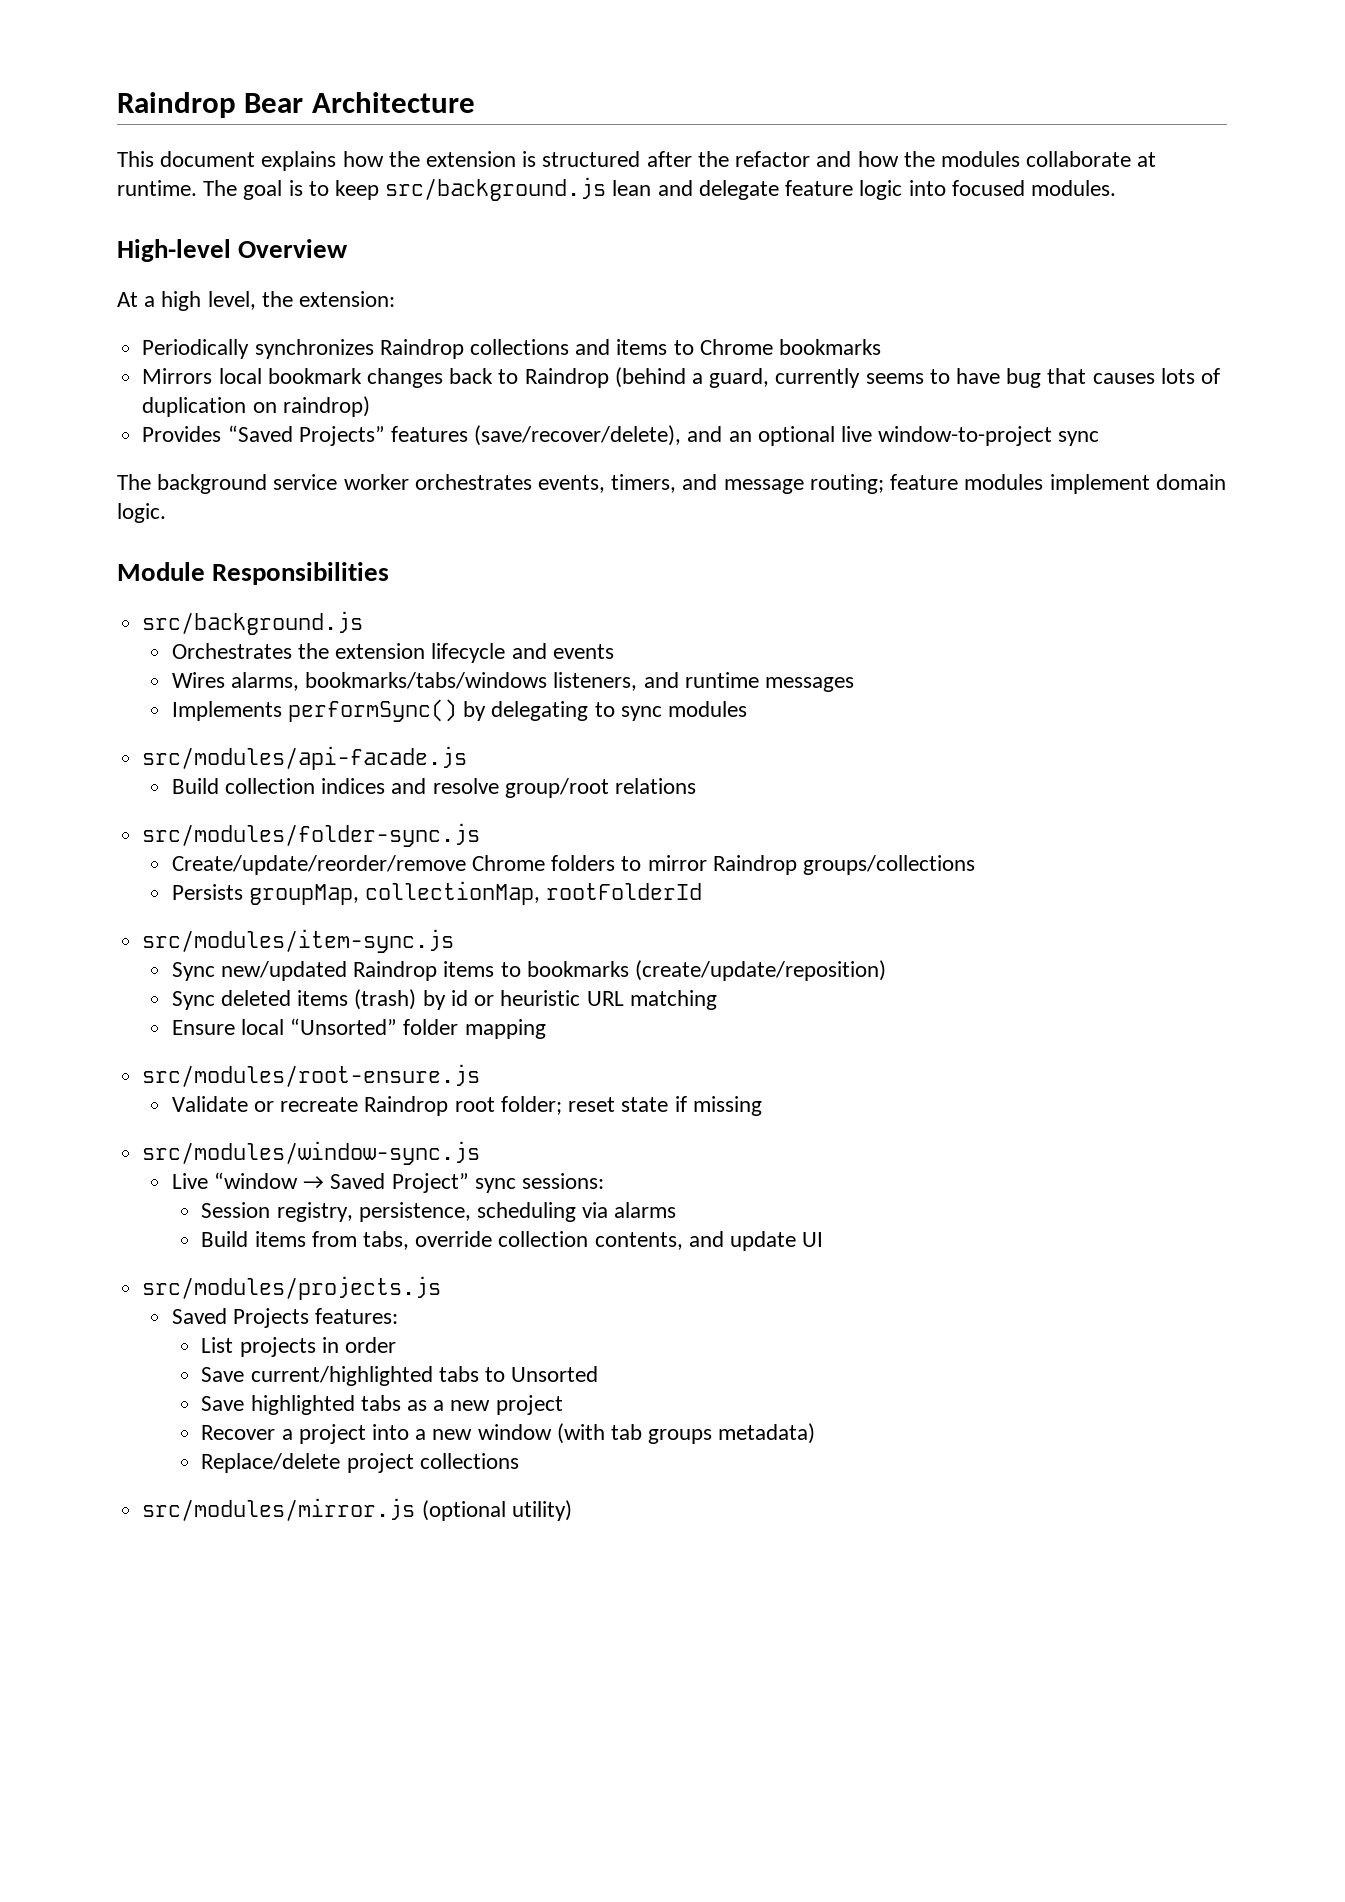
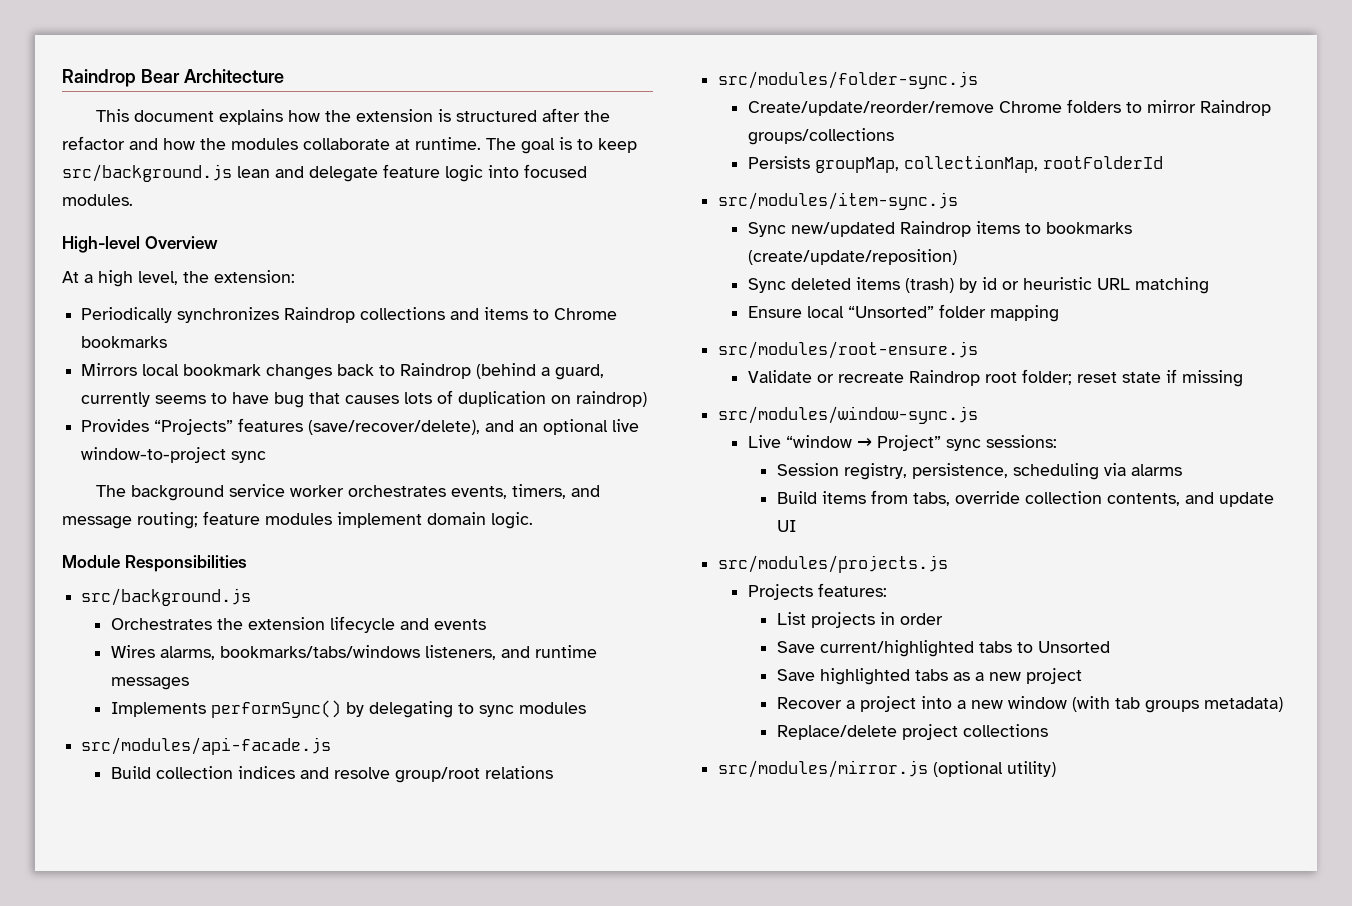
[227,425,385,446] “Saved Projects” -> [154,419,234,435] “Projects”
[330,1173,386,1189] Saved -> (872, 443) none
[171,1308,227,1324] Saved -> (949, 564) none

